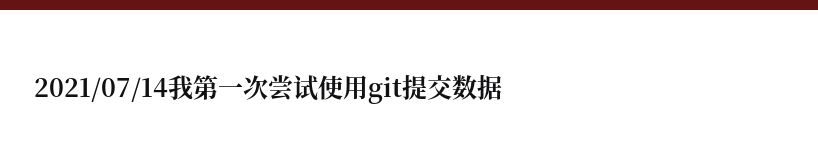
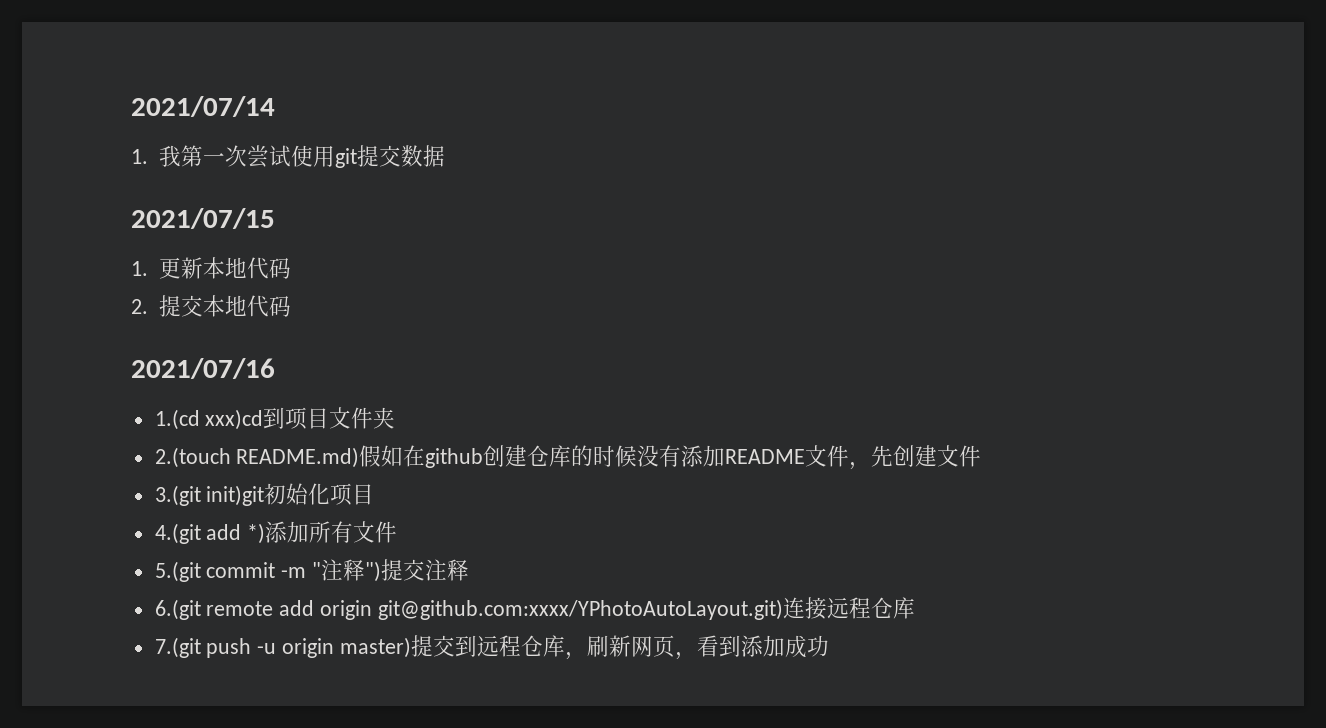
(168, 89) none -> [131,149,148,164] // 1.
(502, 87) none -> [131,208,275,229] [131,257,291,279] [131,295,291,317] [131,358,275,379] [154,407,396,430] [154,445,982,470] [154,483,375,506] [154,521,398,544] [154,559,470,582] [154,597,915,620] [154,635,829,660] // 2021/07/15 // 1.更新本地代码 // 2.提交本地代码 // 2021/07/16 // 1.(cd xxx)cd到项目文件夹 // 2.(touch README.md)假如在github创建仓库的时候没有添加README文件，先创建文件 // 3.(git init)git初始化项目 // 4.(git add *)添加所有文件 // 5.(git commit -m "注释")提交注释 // 6.(git remote add origin git@github.com:xxxx/YPhotoAutoLayout.git)连接远程仓库 // 7.(git push -u origin master)提交到远程仓库，刷新网页，看到添加成功

